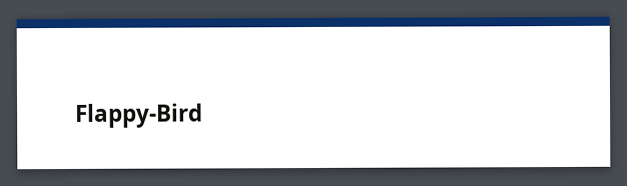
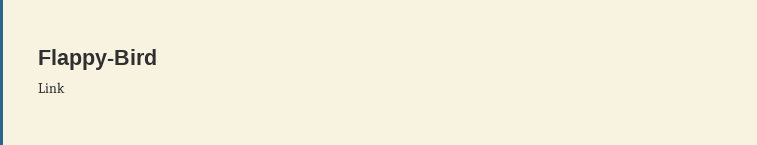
(203, 115) none -> [38,82,65,93] // Link

